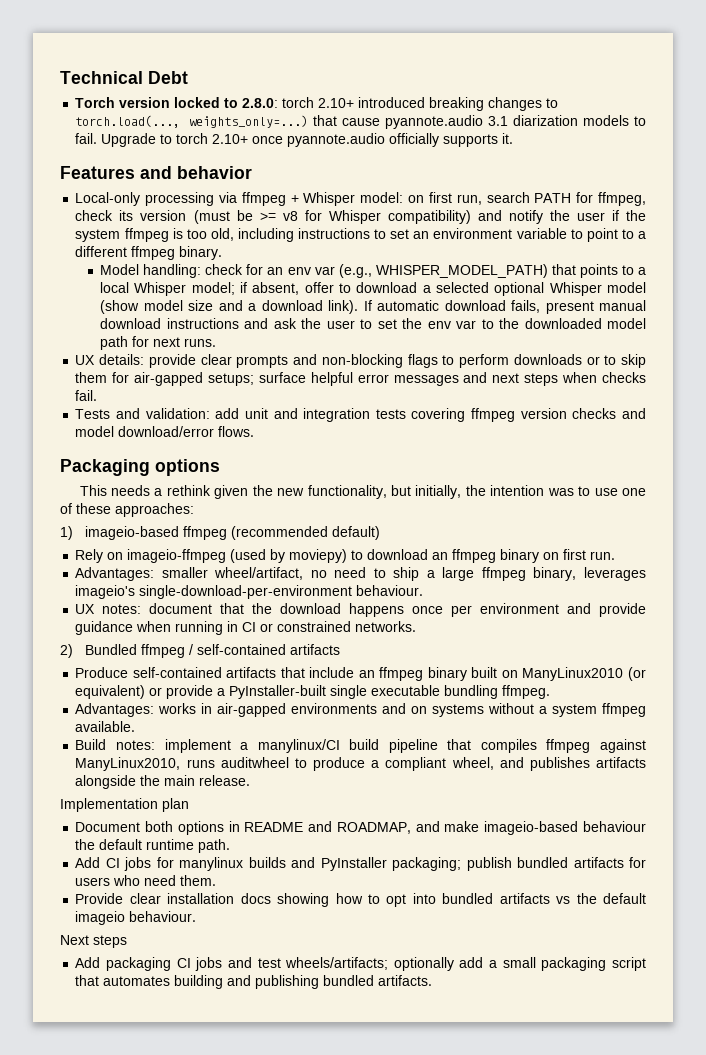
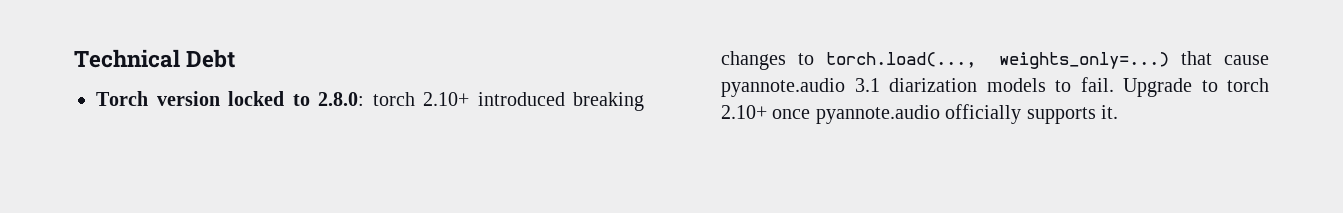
[60,166,252,179] [75,192,647,206] [75,210,646,224] [75,228,647,242] [75,246,223,260] [100,264,646,278] [100,282,646,296] [100,300,646,314] [100,318,646,329] [100,336,217,350] [75,354,647,368] [75,372,646,386] [75,390,98,401] [75,408,646,422] [75,426,255,437] [60,459,220,476] [79,485,647,499] [60,503,194,517] [60,526,380,540] [75,549,616,563] [75,567,646,581] [75,585,424,599] [75,603,646,617] [75,621,417,635] [60,644,340,658] [75,667,646,681] [75,685,551,699] [75,703,646,717] [75,721,136,732] [75,739,646,753] [75,757,647,771] [75,775,251,789] [60,798,189,812] [75,821,646,835] [75,839,231,853] [75,857,647,871] [75,875,217,886] [75,893,646,907] [75,911,197,925] [60,935,127,948] [75,957,646,971] [75,975,433,989] // Features and behavior // Local-only processing via ffmpeg + Whisper model: on first run, search PATH for ffmpeg, check its version (must be >= v8 for Whisper compatibility) and notify the user if the system ffmpeg is too old, including instructions to set an environment variable to point to a different ffmpeg binary. // Model handling: check for an env var (e.g., WHISPER_MODEL_PATH) that points to a local Whisper model; if absent, offer to download a selected optional Whisper model (show model size and a download link). If automatic download fails, present manual download instructions and ask the user to set the env var to the downloaded model path for next runs. // UX details: provide clear prompts and non-blocking flags to perform downloads or to skip them for air-gapped setups; surface helpful error messages and next steps when checks fail. // Tests and validation: add unit and integration tests covering ffmpeg version checks and model download/error flows. // Packaging options // This needs a rethink given the new functionality, but initially, the intention was to use one of these approaches: // 1) imageio-based ffmpeg (recommended default) // Rely on imageio-ffmpeg (used by moviepy) to download an ffmpeg binary on first run. // Advantages: smaller wheel/artifact, no need to ship a large ffmpeg binary, leverages imageio's single-download-per-environment behaviour. // UX notes: document that the download happens once per environment and provide guidance when running in CI or constrained networks. // 2) Bundled ffmpeg / self-contained artifacts // Produce self-contained artifacts that include an ffmpeg binary built on ManyLinux2010 (or equivalent) or provide a PyInstaller-built single executable bundling ffmpeg. // Advantages: works in air-gapped environments and on systems without a system ffmpeg available. // Build notes: implement a manylinux/CI build pipeline that compiles ffmpeg against ManyLinux2010, runs auditwheel to produce a compliant wheel, and publishes artifacts alongside the main release. // Implementation plan // Document both options in README and ROADMAP, and make imageio-based behaviour the default runtime path. // Add CI jobs for manylinux builds and PyInstaller packaging; publish bundled artifacts for users who need them. // Provide clear installation docs showing how to opt into bundled artifacts vs the default imageio behaviour. // Next steps // Add packaging CI jobs and test wheels/artifacts; optionally add a small packaging script that automates building and publishing bundled artifacts. -> (1118, 112) none

